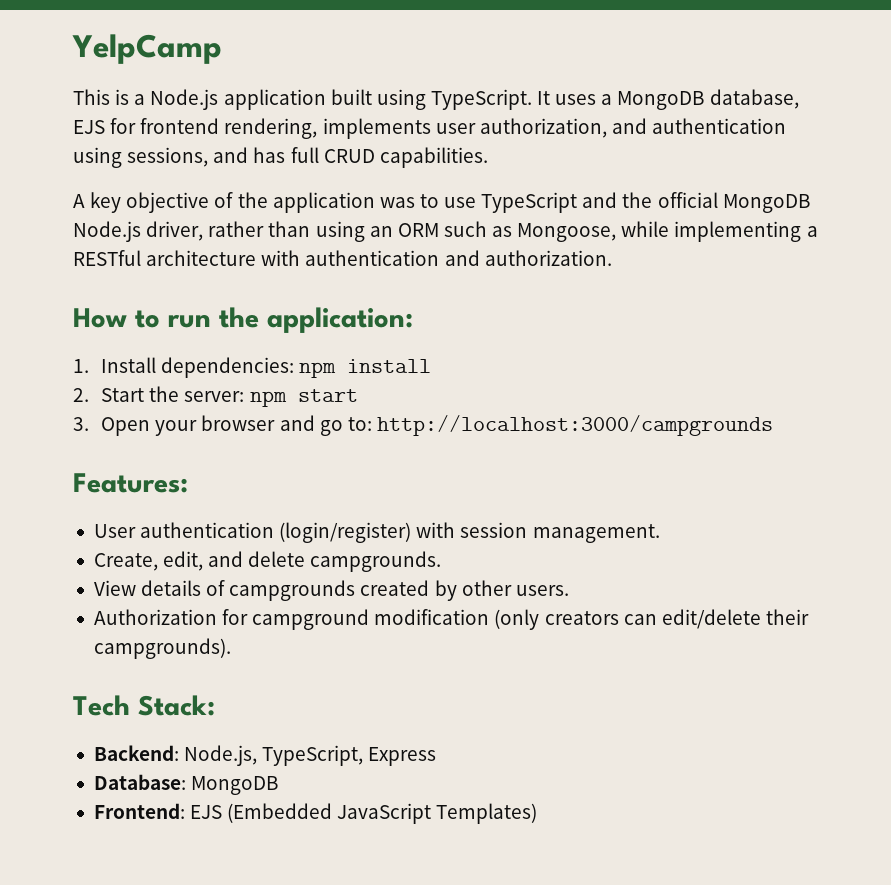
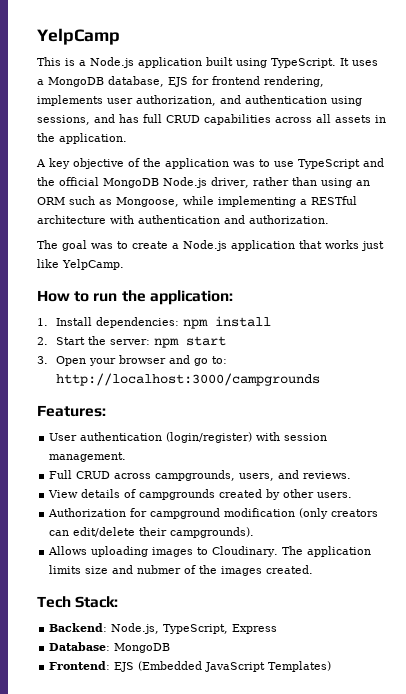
[379,147,488,168] capabilities. -> [204,114,386,125] [37,133,127,144] capabilities across all assets in the application.
(612, 258) none -> [37,240,384,251] [37,259,124,270] // The goal was to create a Node.js application that works just like YelpCamp.
[93,551,442,572] Create, edit, and delete campgrounds. -> [49,470,352,481] Full CRUD across campgrounds, users, and reviews.
(231, 648) none -> [48,546,372,557] [49,565,314,576] // Allows uploading images to Cloudinary. The application limits size and nubmer of the images created.

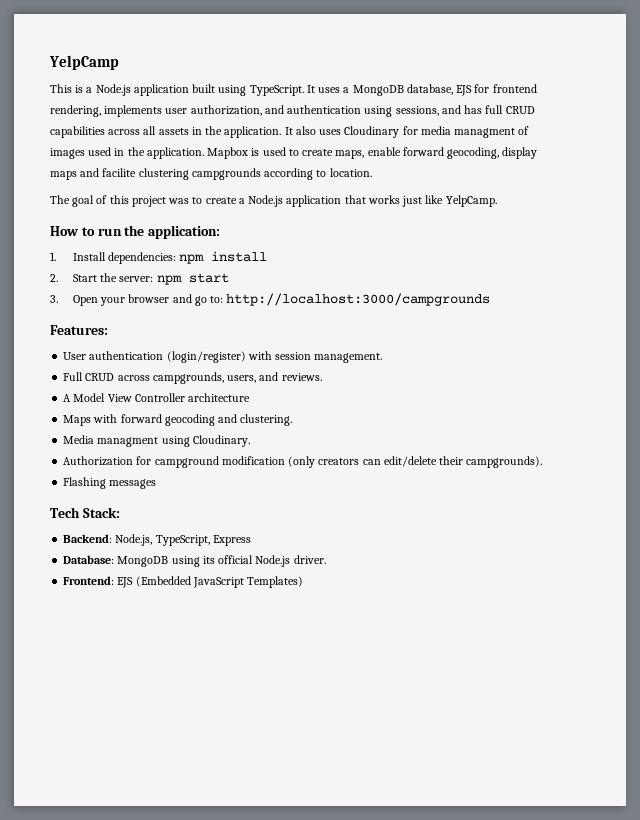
[36,158,384,169] [37,177,370,188] [37,196,357,207] [37,215,329,224] // A key objective of the application was to use TypeScript and the official MongoDB Node.js driver, rather than using an ORM such as Mongoose, while implementing a RESTful architecture with authentication and authorization. -> [284,126,530,138] [50,147,538,159] [50,168,372,180] It also uses Cloudinary for media managment of images used in the application. Mapbox is used to create maps, enable forward geocoding, display maps and facilite clustering campgrounds according to location.
(87, 245) none -> [96,195,166,207] of this project
[48,489,353,500] View details of campgrounds created by other users. -> [63,393,251,402] [63,414,293,426] [63,435,250,447] A Model View Controller architecture // Maps with forward geocoding and clustering. // Media managment using Cloudinary.
[48,546,372,557] [49,565,314,576] Allows uploading images to Cloudinary. The application limits size and nubmer of the images created. -> [63,477,157,489] Flashing messages
(171, 648) none -> [171,555,326,567] using its official Node.js driver.

